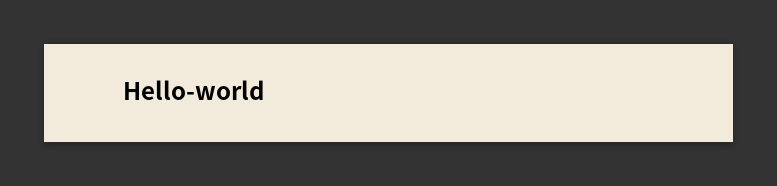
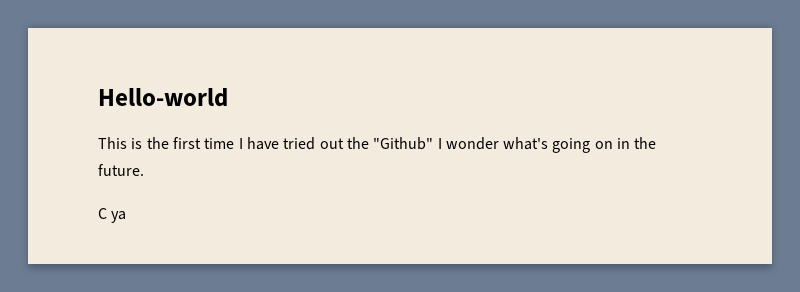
(264, 90) none -> [98,137,657,153] [98,164,144,176] [98,208,127,223] // This is the first time I have tried out the "Github" I wonder what's going on in the future. // C ya

